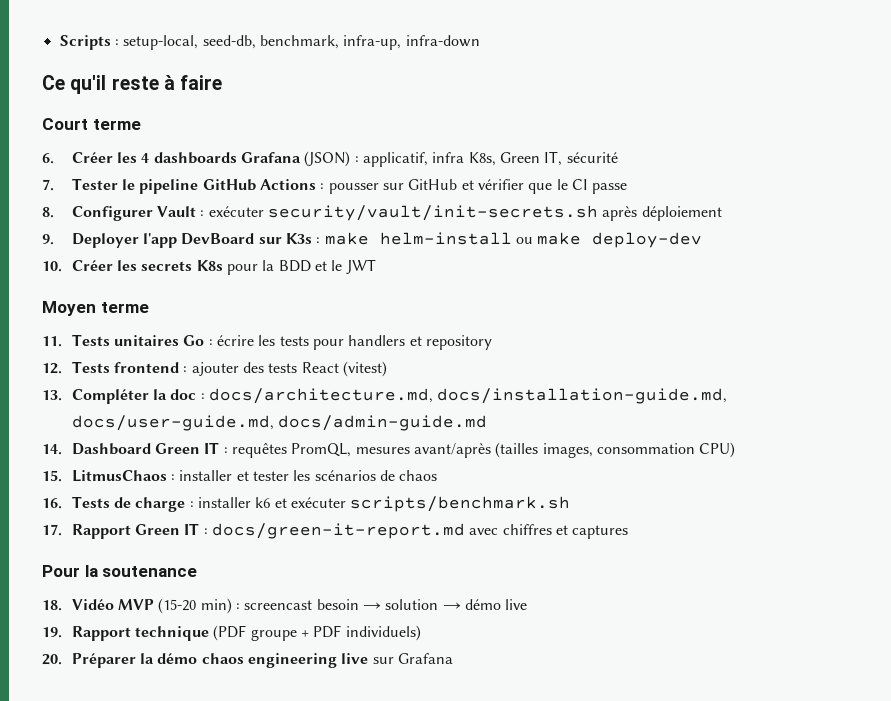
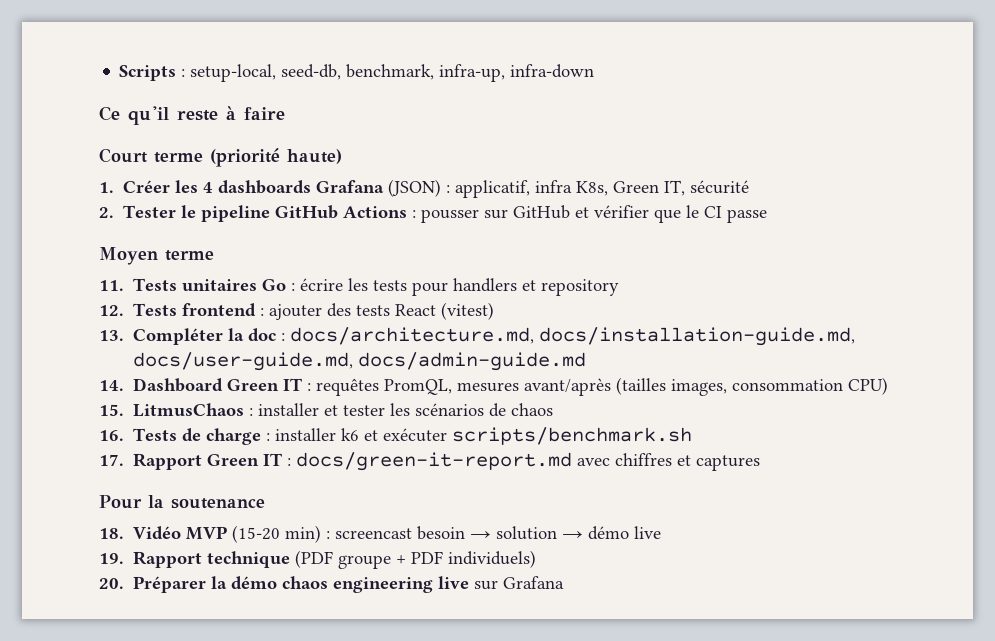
[42,153,54,164] // 6. -> [210,148,342,167] [99,182,114,193] (priorité haute) // 1.
[42,179,54,191] 7. -> [99,207,114,218] 2.
[42,205,722,221] [42,232,703,248] [42,259,376,275] // 8. Configurer Vault : exécuter security/vault/init-secrets.sh après déploiement // 9. Deployer l'app DevBoard sur K3s : make helm-install ou make deploy-dev // 10. Créer les secrets K8s pour la BDD et le JWT -> (768, 216) none

